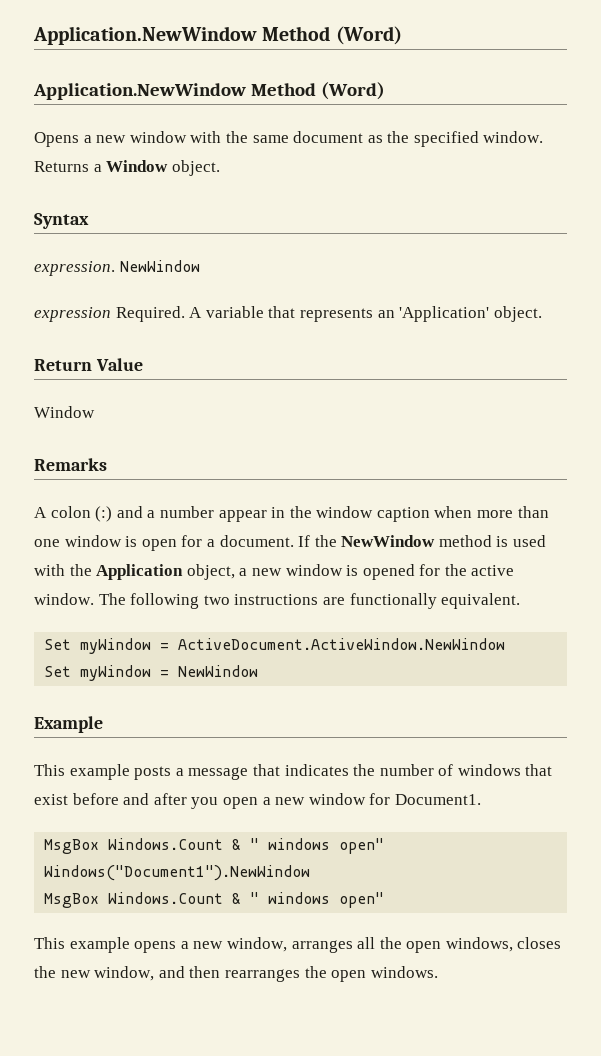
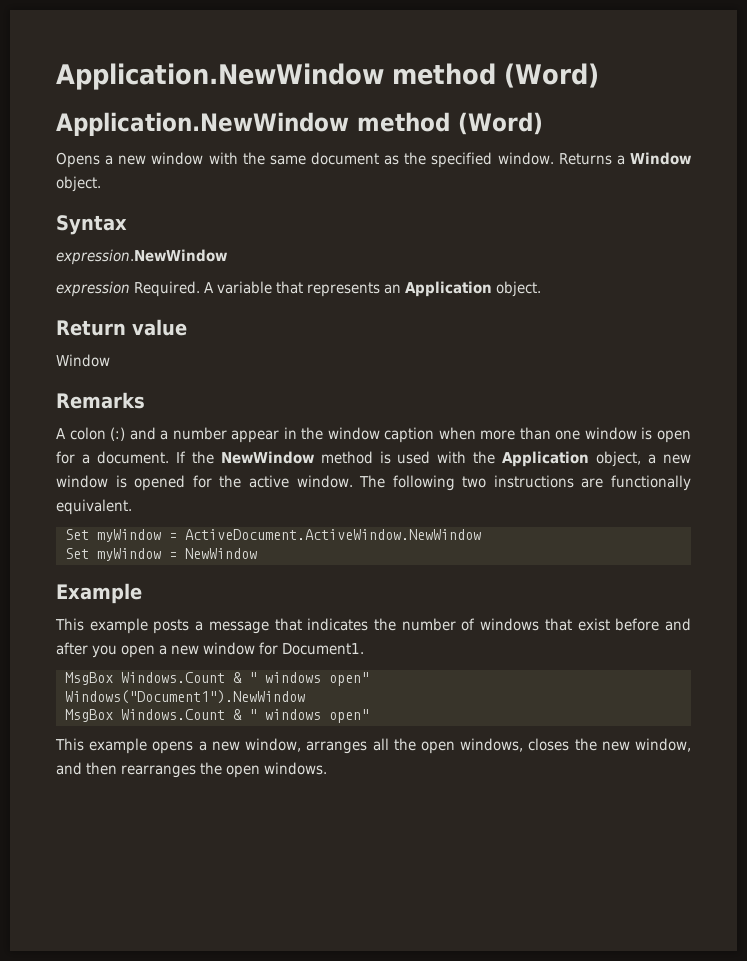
[33,26,331,45] Application.NewWindow Method -> [56,63,496,90] Application.NewWindow method
[251,83,317,96] Method -> [357,112,450,132] method
[34,260,200,276] expression. NewWindow -> [56,249,227,265] expression.NewWindow
[399,306,490,322] 'Application' -> [405,281,493,297] Application
[95,358,143,371] Value -> [132,319,187,336] value

